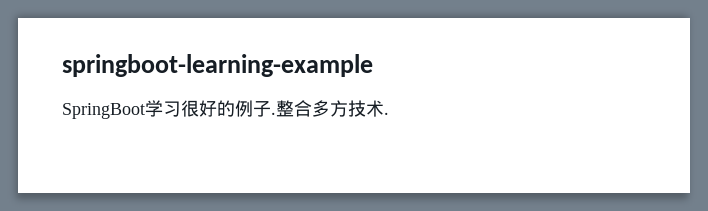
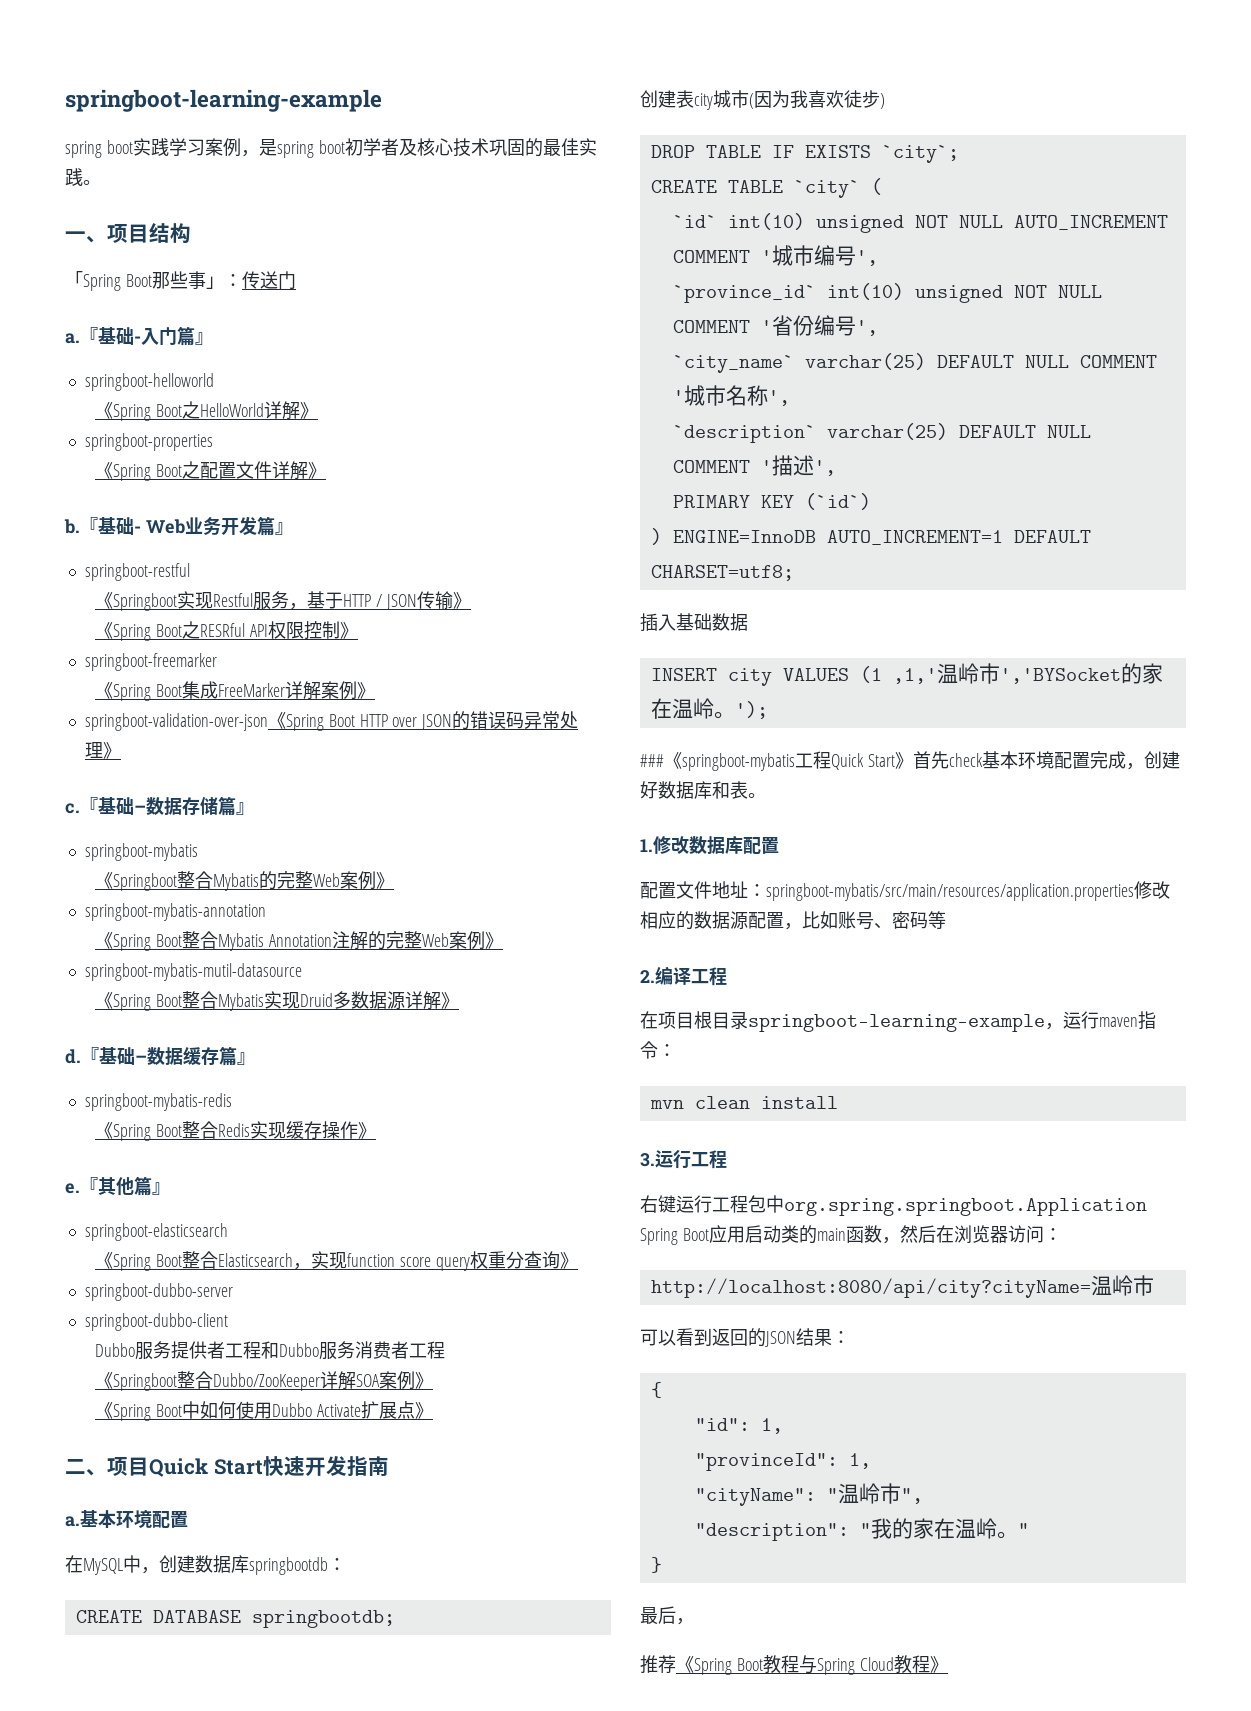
[62,100,389,119] SpringBoot学习很好的例子.整合多方技术. -> [65,138,597,158] [65,168,101,186] [65,223,191,244] [65,271,296,291] [65,326,213,346] [84,373,214,391] [95,401,319,421] [84,433,213,451] [95,461,327,481] [64,516,293,536] [84,563,190,581] [95,591,471,611] [95,621,358,641] [84,653,217,671] [95,681,376,701] [84,711,579,731] [84,742,121,759] [65,796,254,816] [84,843,198,861] [95,871,395,891] [84,903,266,921] [95,931,503,951] [84,963,302,981] [95,991,460,1011] [65,1046,255,1066] [84,1093,232,1111] [95,1121,377,1141] [65,1176,170,1196] [84,1223,228,1241] [95,1251,578,1271] [84,1283,233,1301] [84,1313,228,1331] [95,1341,446,1360] [95,1371,434,1391] [95,1401,433,1421] [65,1456,389,1477] [65,1510,188,1528] [65,1555,346,1575] [75,1610,395,1628] [640,90,885,110] [650,145,959,163] [650,178,882,198] [672,213,1168,233] [672,245,878,266] [672,283,1102,303] [672,315,878,336] [672,353,1157,373] [672,385,790,406] [672,423,1091,443] [672,455,836,476] [672,493,871,510] [650,528,1091,545] [650,565,794,581] [640,613,748,632] [650,663,1163,686] [650,698,768,719] [640,751,1180,771] [640,781,766,799] [640,836,779,854] [640,881,1170,901] [640,911,946,930] [640,966,727,986] [640,1011,1156,1032] [640,1041,676,1059] [649,1096,838,1109] [640,1150,727,1169] [640,1195,1147,1216] [640,1225,1062,1245] [650,1275,1154,1298] [640,1328,850,1347] [650,1382,662,1398] [694,1418,783,1434] [694,1453,871,1471] [694,1483,923,1506] [694,1518,1029,1541] [650,1557,662,1573] [640,1606,694,1625] [640,1655,948,1675] spring boot实践学习案例，是spring boot初学者及核心技术巩固的最佳实践。 // 一、项目结构 // 「Spring Boot那些事」：传送门 // a.『基础-入门篇』 // springboot-helloworld // 《Spring Boot之HelloWorld详解》 // springboot-properties // 《Spring Boot之配置文件详解》 // b.『基础- Web业务开发篇』 // springboot-restful // 《Springboot实现Restful服务，基于HTTP / JSON传输》 // 《Spring Boot之RESRful API权限控制》 // springboot-freemarker // 《Spring Boot集成FreeMarker详解案例》 // springboot-validation-over-json《Spring Boot HTTP over JSON的错误码异常处理》 // c.『基础–数据存储篇』 // springboot-mybatis // 《Springboot整合Mybatis的完整Web案例》 // springboot-mybatis-annotation // 《Spring Boot整合Mybatis Annotation注解的完整Web案例》 // springboot-mybatis-mutil-datasource // 《Spring Boot整合Mybatis实现Druid多数据源详解》 // d.『基础–数据缓存篇』 // springboot-mybatis-redis // 《Spring Boot整合Redis实现缓存操作》 // e.『其他篇』 // springboot-elasticsearch // 《Spring Boot整合Elasticsearch，实现function score query权重分查询》 // springboot-dubbo-server // springboot-dubbo-client // Dubbo服务提供者工程和Dubbo服务消费者工程 // 《Springboot整合Dubbo/ZooKeeper详解SOA案例》 // 《Spring Boot中如何使用Dubbo Activate扩展点》 // 二、项目Quick Start快速开发指南 // a.基本环境配置 // 在MySQL中，创建数据库springbootdb： // CREATE DATABASE springbootdb; // 创建表city城市(因为我喜欢徒步) // DROP TABLE IF EXISTS `city`; // CREATE TABLE `city` ( // `id` int(10) unsigned NOT NULL AUTO_INCREMENT COMMENT '城市编号', // `province_id` int(10) unsigned NOT NULL COMMENT '省份编号', // `city_name` varchar(25) DEFAULT NULL COMMENT '城市名称', // `description` varchar(25) DEFAULT NULL COMMENT '描述', // PRIMARY KEY (`id`) // ) ENGINE=InnoDB AUTO_INCREMENT=1 DEFAULT CHARSET=utf8; // 插入基础数据 // INSERT city VALUES (1 ,1,'温岭市','BYSocket的家在温岭。'); // ###《springboot-mybatis工程Quick Start》首先check基本环境配置完成，创建好数据库和表。 // 1.修改数据库配置 // 配置文件地址：springboot-mybatis/src/main/resources/application.properties修改相应的数据源配置，比如账号、密码等 // 2.编译工程 // 在项目根目录springboot-learning-example，运行maven指令： // mvn clean install // 3.运行工程 // 右键运行工程包中org.spring.springboot.Application Spring Boot应用启动类的main函数，然后在浏览器访问： // http://localhost:8080/api/city?cityName=温岭市 // 可以看到返回的JSON结果： // { // "id": 1, // "provinceId": 1, // "cityName": "温岭市", // "description": "我的家在温岭。" // } // 最后， // 推荐《Spring Boot教程与Spring Cloud教程》

